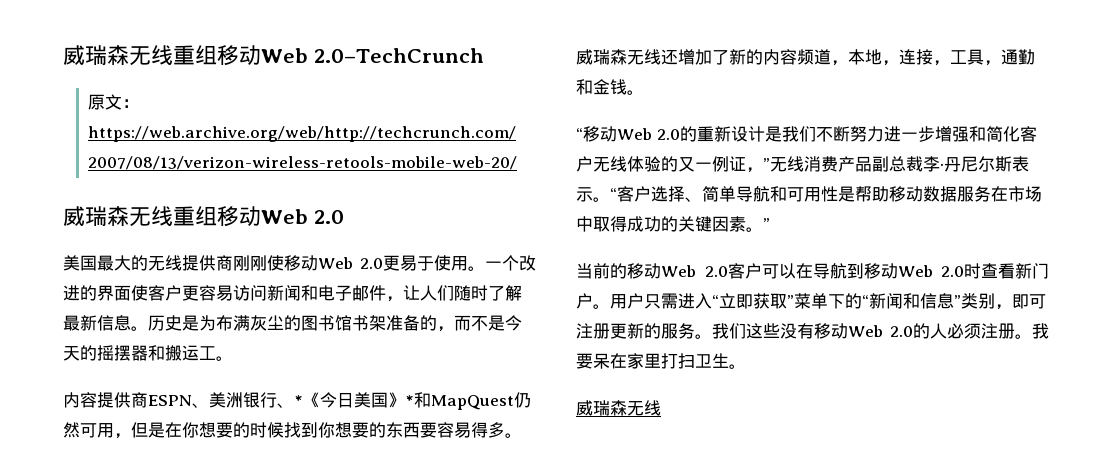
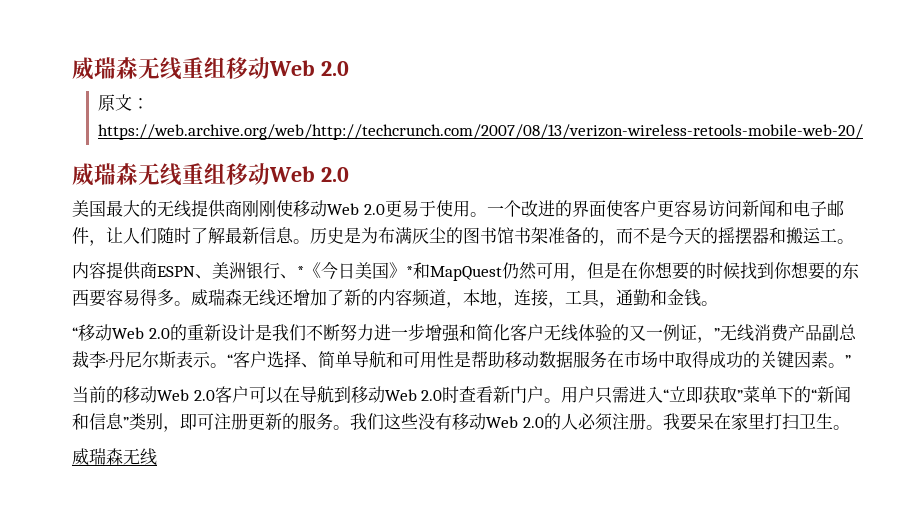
[63,45,484,66] 威瑞森无线重组移动Web 2.0–TechCrunch -> [72,57,349,80] 威瑞森无线重组移动Web 2.0

